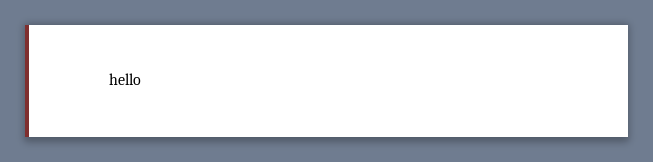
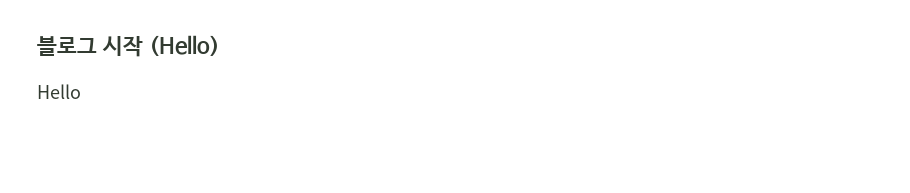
[109,73,141,85] hello -> [37,35,220,57] [37,84,81,99] 블로그 시작 (Hello) // Hello

